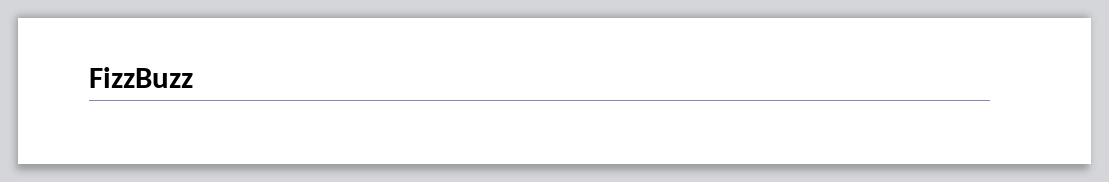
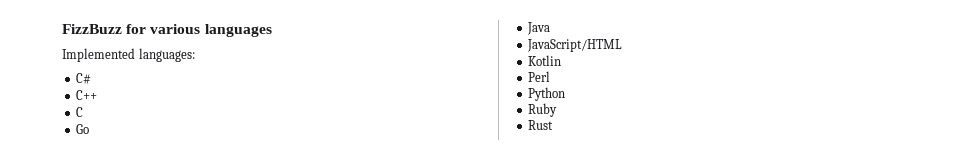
(193, 77) none -> [126,24,272,37] [62,48,195,62] [76,73,92,84] [76,90,98,100] [76,107,84,117] [76,124,90,134] [527,22,551,35] [527,39,623,52] [528,55,562,66] [528,71,551,82] [528,87,566,101] [528,103,558,117] [528,120,554,130] for various languages // Implemented languages: // C# // C++ // C // Go // Java // JavaScript/HTML // Kotlin // Perl // Python // Ruby // Rust

